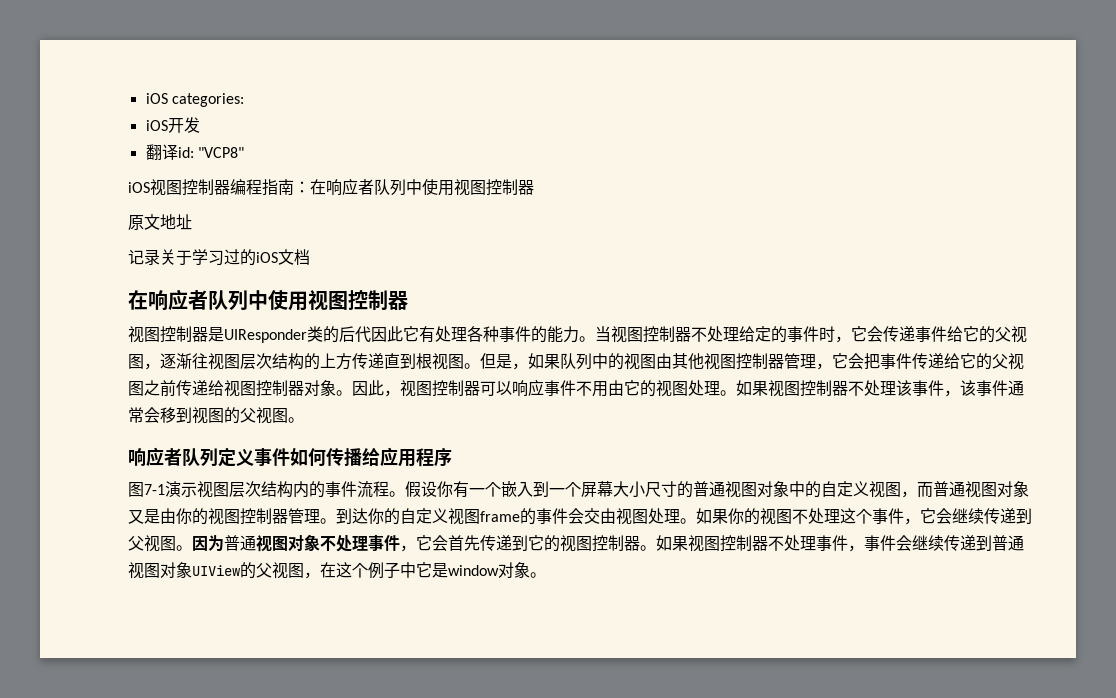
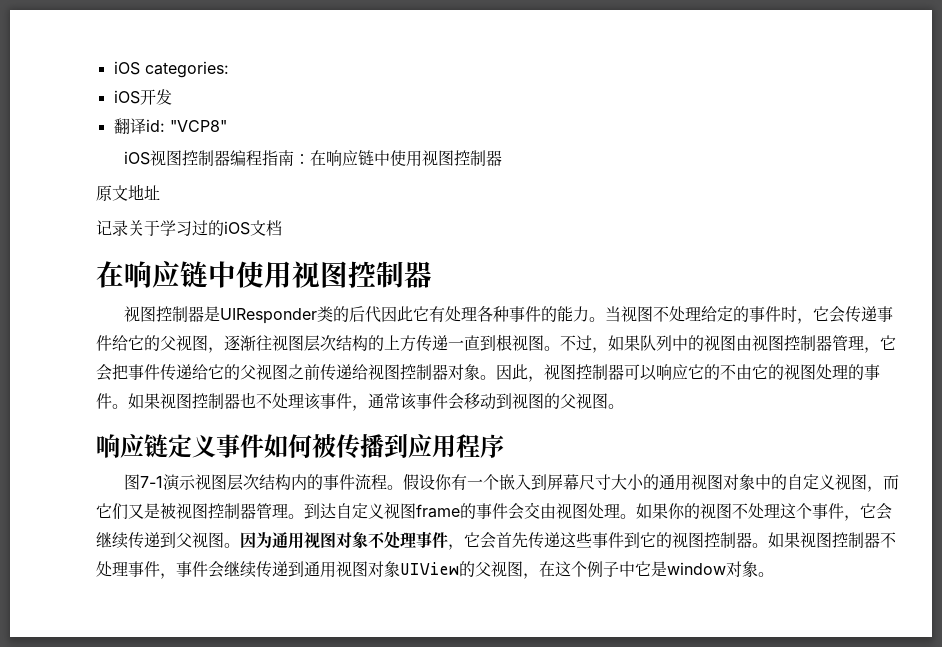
[358,179,406,196] 者队列 -> [357,150,374,166] 链
[188,290,248,311] 者队列 -> [180,261,208,288] 链
[643,326,691,343] 控制器 -> (653, 314) none
(384, 361) none -> [448,340,464,349] 一
[480,353,512,369] 但是 -> [560,335,592,351] 不过
[672,353,704,370] 其他 -> (752, 343) none
[544,380,608,397] 事件不用 -> [688,364,736,380] 它的不
[720,380,848,397] 。如果视图控制器 -> [848,364,880,380] [96,392,256,409] 的事件。如果视图控制器也
[960,380,1024,396] [128,407,176,423] 该事件通常会移 -> [368,393,496,410] 通常该事件会移动
[164,448,218,467] 者队列 -> [144,434,168,458] 链
[326,448,380,466] 传播给 -> [312,434,408,459] 被传播到
[549,481,725,498] 一个屏幕大小尺寸的普通 -> [546,474,691,491] 屏幕尺寸大小的通用
[933,481,1029,498] [128,508,208,525] 普通视图对象又是由你的 -> [96,503,176,520] 它们又是被
[368,508,400,525] 你的 -> (336, 511) none
[224,535,256,551] 普通 -> [272,532,304,549] 通用
(512, 543) none -> [560,532,624,548] 这些事件
[992,535,1024,551] 普通 -> [304,561,336,578] 通用

